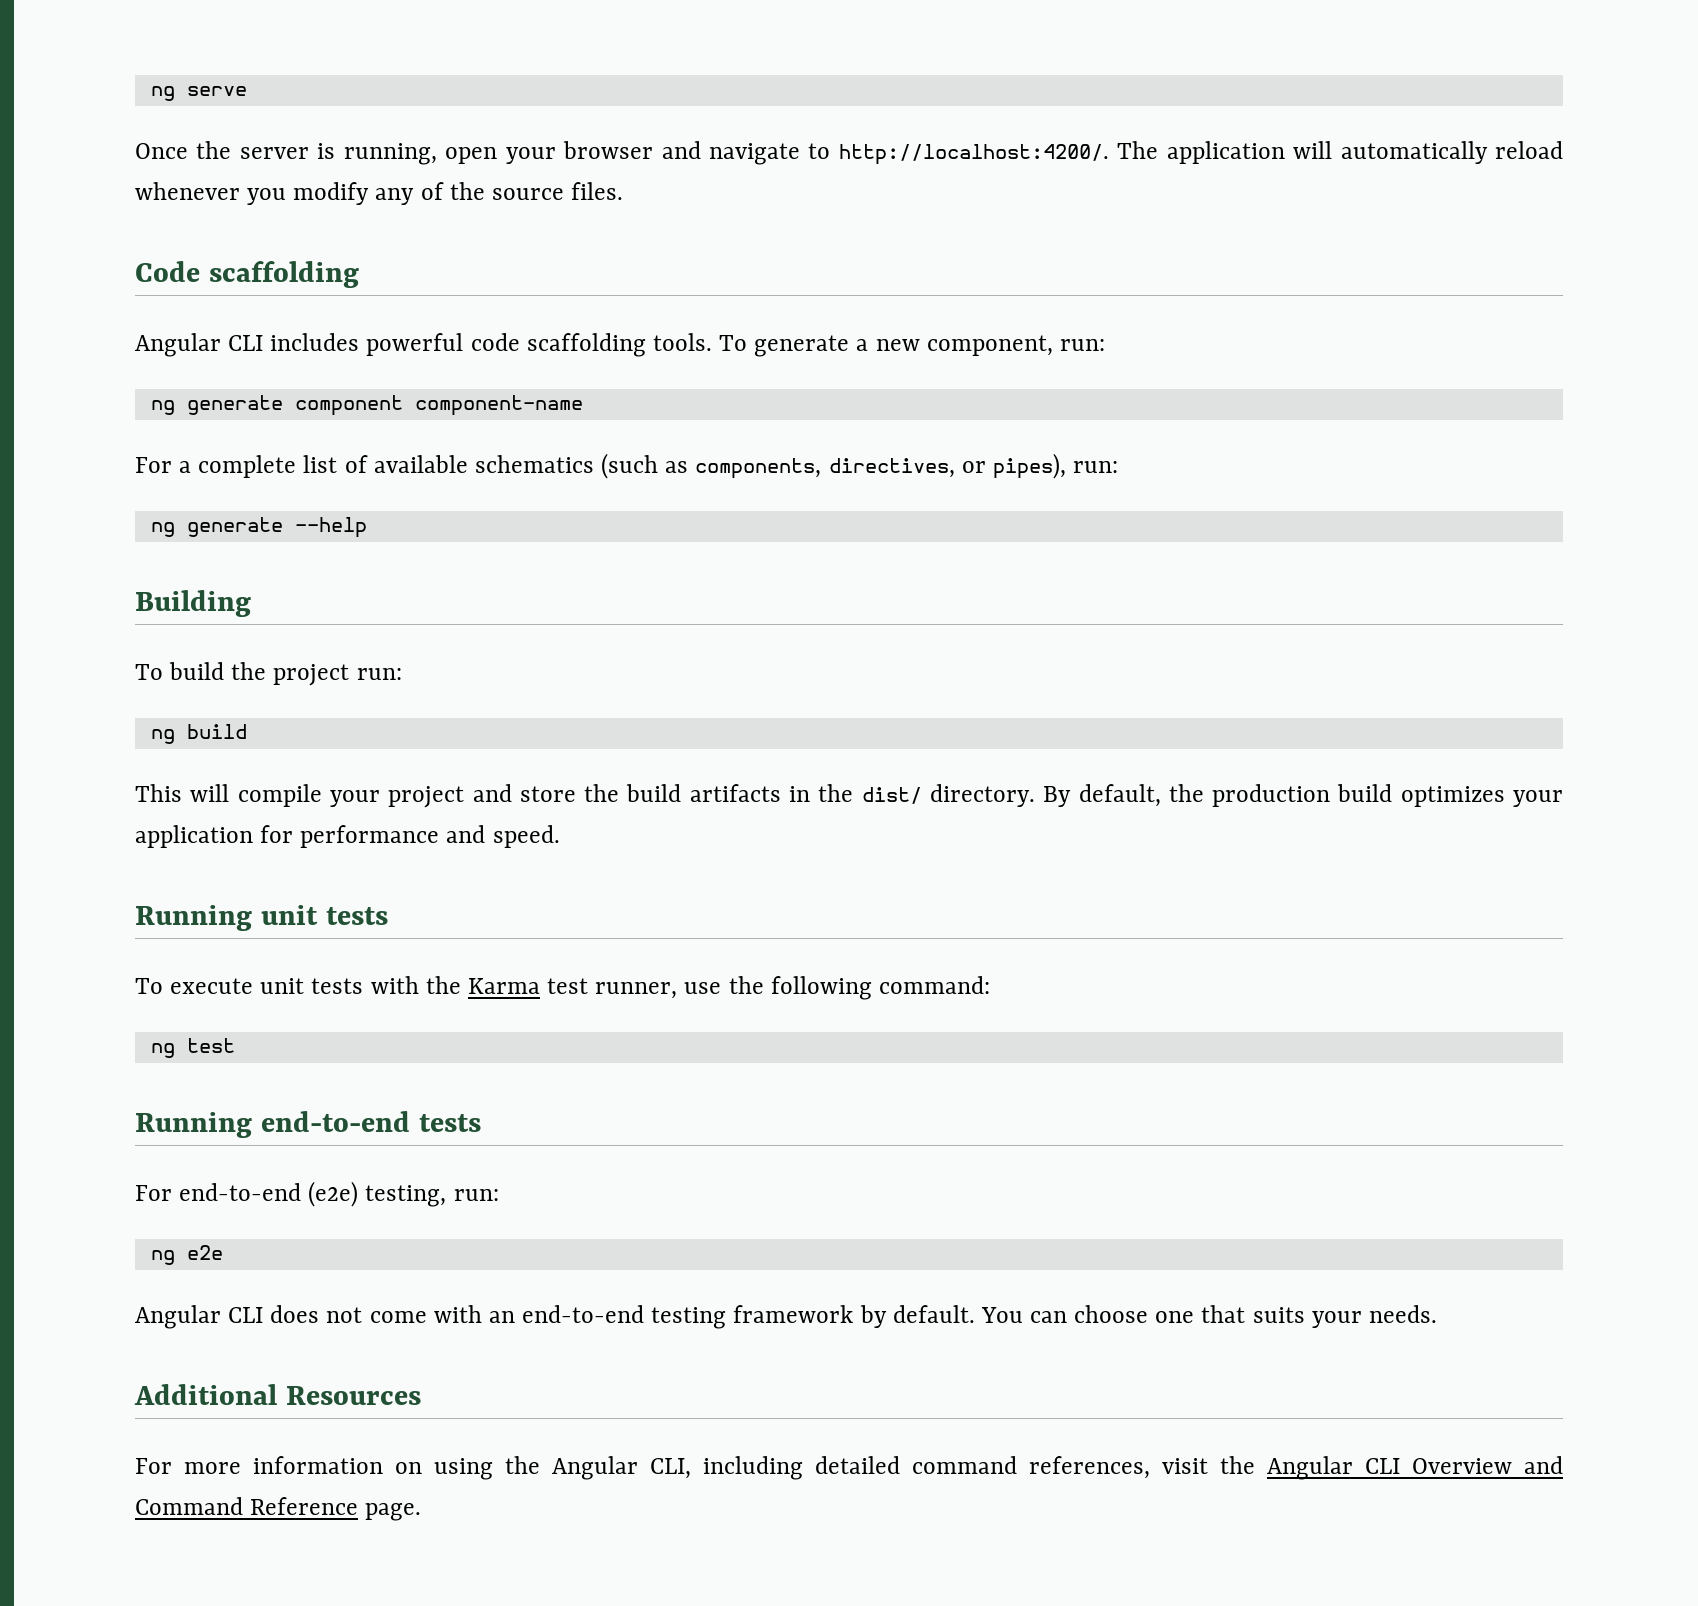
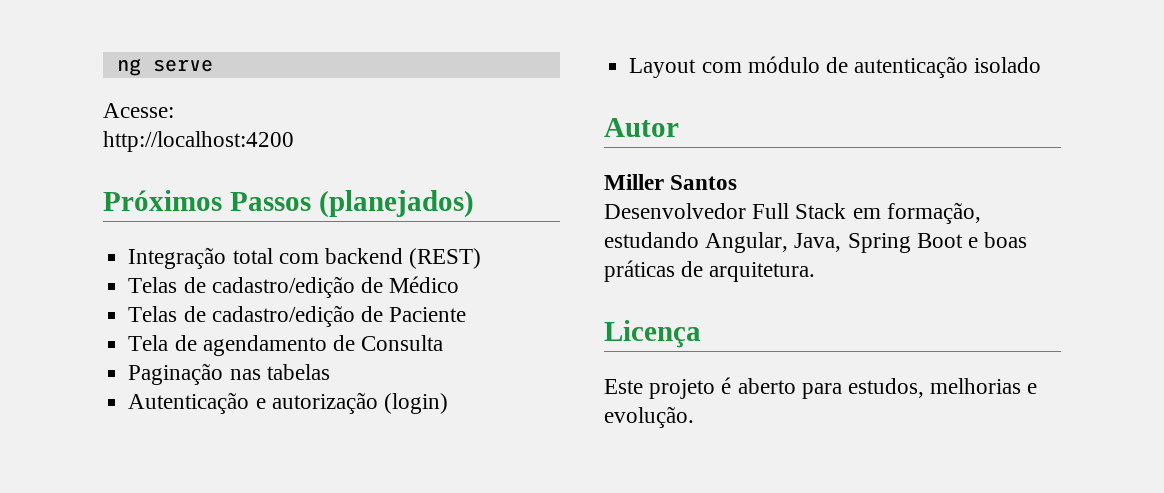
[135,141,1563,165] [135,182,624,205] [135,261,359,288] [135,333,1105,357] [150,395,583,416] [135,453,1119,479] [150,517,367,538] [135,590,251,617] [135,662,402,686] [150,724,247,744] [135,784,1563,808] [135,825,560,848] [135,905,388,931] [135,976,990,1000] [150,1038,235,1058] [135,1111,481,1138] [135,1181,499,1207] [150,1245,223,1265] [135,1305,1437,1329] [134,1384,421,1405] [135,1456,1563,1480] [135,1497,422,1521] Once the server is running, open your browser and navigate to http://localhost:4200/. The application will automatically reload whenever you modify any of the source files. // Code scaffolding // Angular CLI includes powerful code scaffolding tools. To generate a new component, run: // ng generate component component-name // For a complete list of available schematics (such as components, directives, or pipes), run: // ng generate --help // Building // To build the project run: // ng build // This will compile your project and store the build artifacts in the dist/ directory. By default, the production build optimizes your application for performance and speed. // Running unit tests // To execute unit tests with the Karma test runner, use the following command: // ng test // Running end-to-end tests // For end-to-end (e2e) testing, run: // ng e2e // Angular CLI does not come with an end-to-end testing framework by default. You can choose one that suits your needs. // Additional Resources // For more information on using the Angular CLI, including detailed command references, visit the Angular CLI Overview and Command Reference page. -> [103,103,174,118] [103,131,294,152] [103,190,474,218] [128,247,482,269] [128,276,460,298] [128,305,467,327] [128,335,444,356] [128,363,330,385] [128,392,448,414] [629,56,1042,78] [604,118,679,137] [604,174,738,190] [604,202,981,224] [604,232,1028,253] [604,260,816,282] [604,320,701,348] [604,377,1038,399] [604,406,694,428] Acesse: // http://localhost:4200 // Próximos Passos (planejados) // Integração total com backend (REST) // Telas de cadastro/edição de Médico // Telas de cadastro/edição de Paciente // Tela de agendamento de Consulta // Paginação nas tabelas // Autenticação e autorização (login) // Layout com módulo de autenticação isolado // Autor // Miller Santos // Desenvolvedor Full Stack em formação, estudando Angular, Java, Spring Boot e boas práticas de arquitetura. // Licença // Este projeto é aberto para estudos, melhorias e evolução.

